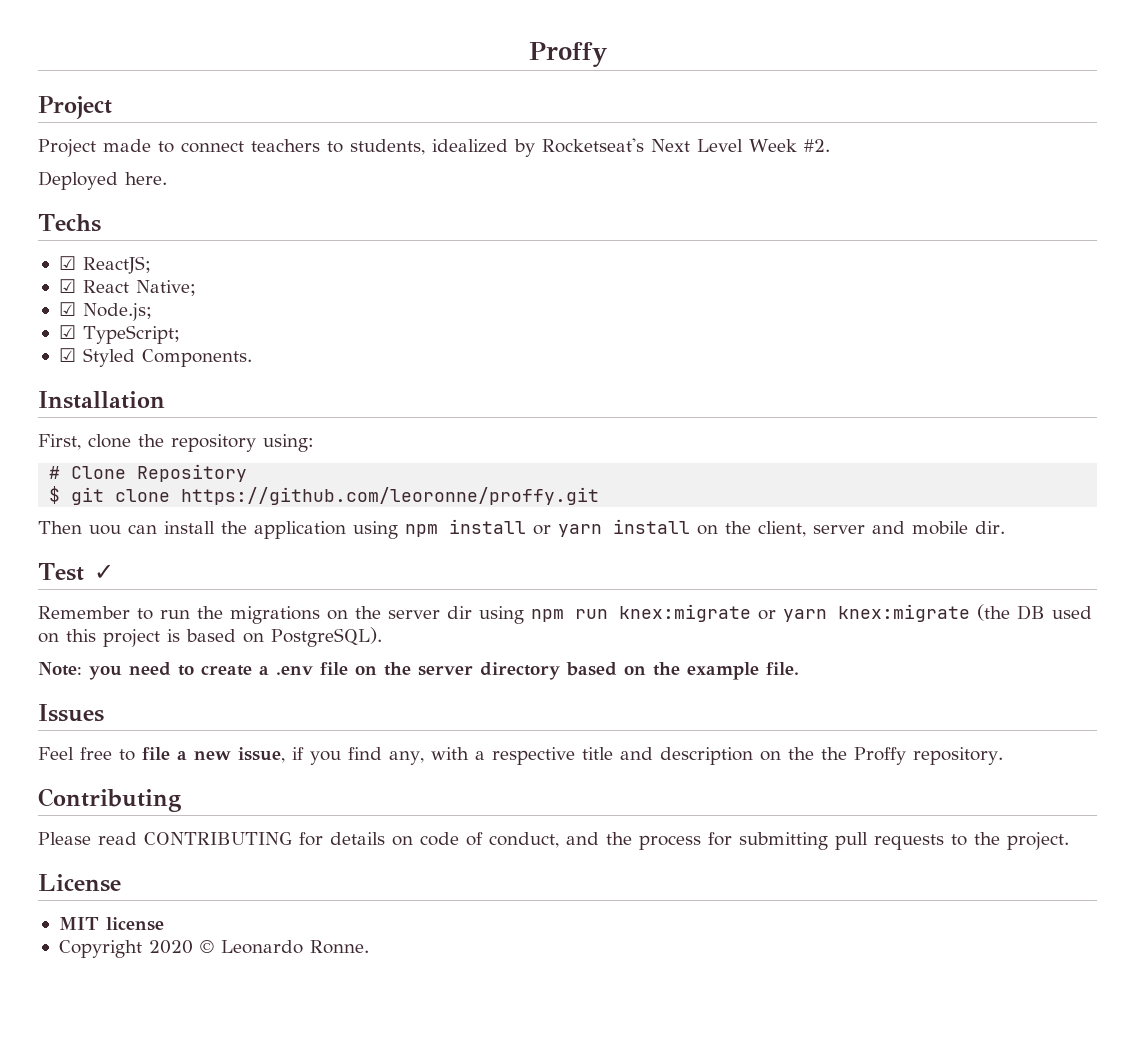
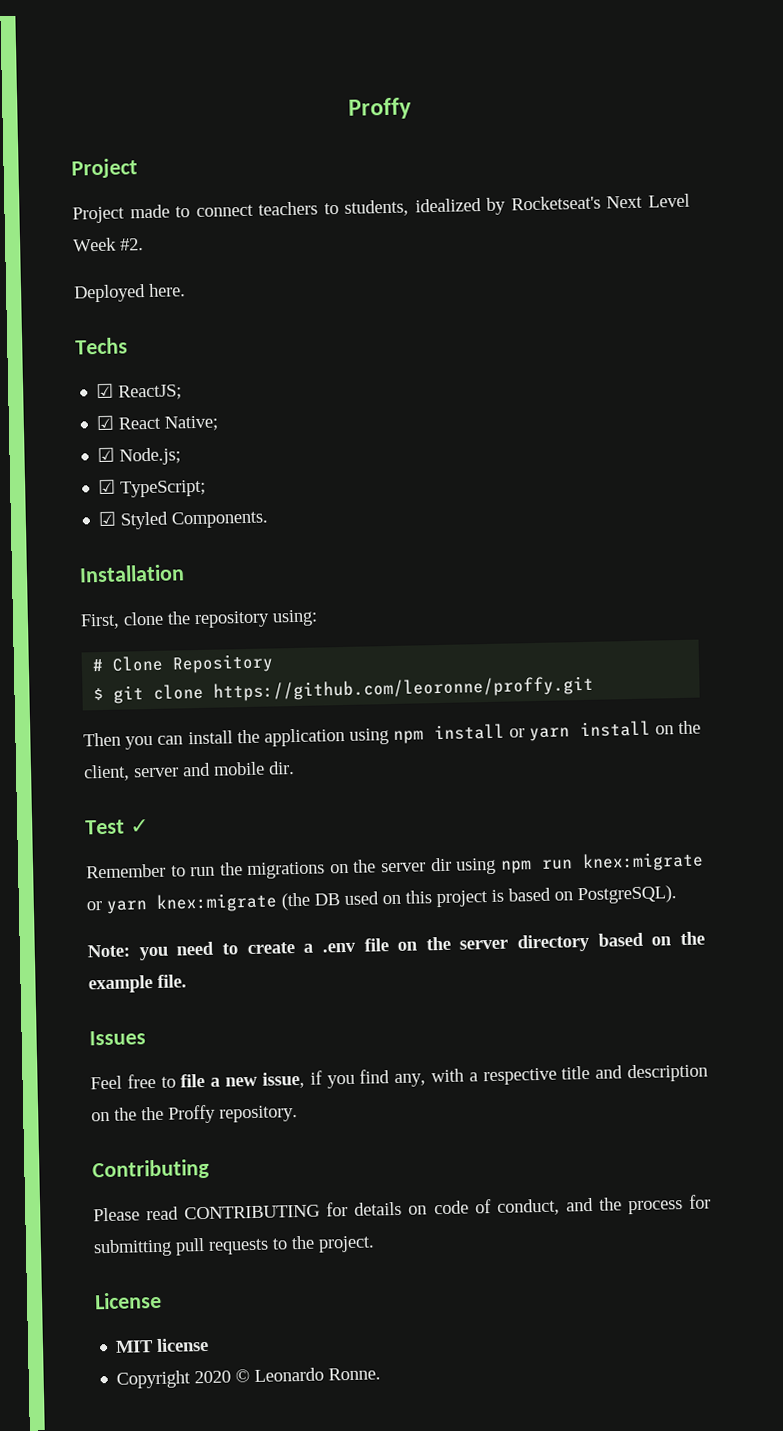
[89,525,121,535] uou -> [125,735,154,750] you

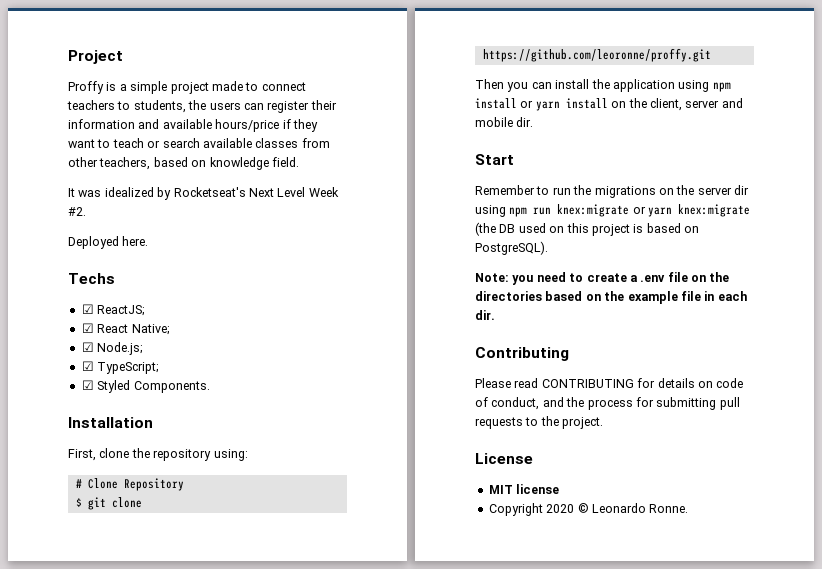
[347,97,412,120] Proffy // -> (68, 57) none
[72,206,125,224] Project -> [68,81,209,94] Proffy is a simple project
(410, 208) none -> [188,100,337,113] [68,119,318,132] [68,138,330,148] [68,157,299,170] [68,188,102,197] the users can register their information and available hours/price if they want to teach or search available classes from other teachers, based on knowledge field. // It was
[85,819,149,835] Test ✓ -> [475,154,514,165] Start
[459,933,591,953] server directory -> [475,291,542,301] directories
[157,974,187,988] [89,1030,146,1046] [90,1063,708,1090] [91,1104,298,1124] file. // Issues // Feel free to file a new issue, if you find any, with a respective title and description on the the Proffy repository. -> [680,291,747,301] [475,310,495,320] file in each dir.

